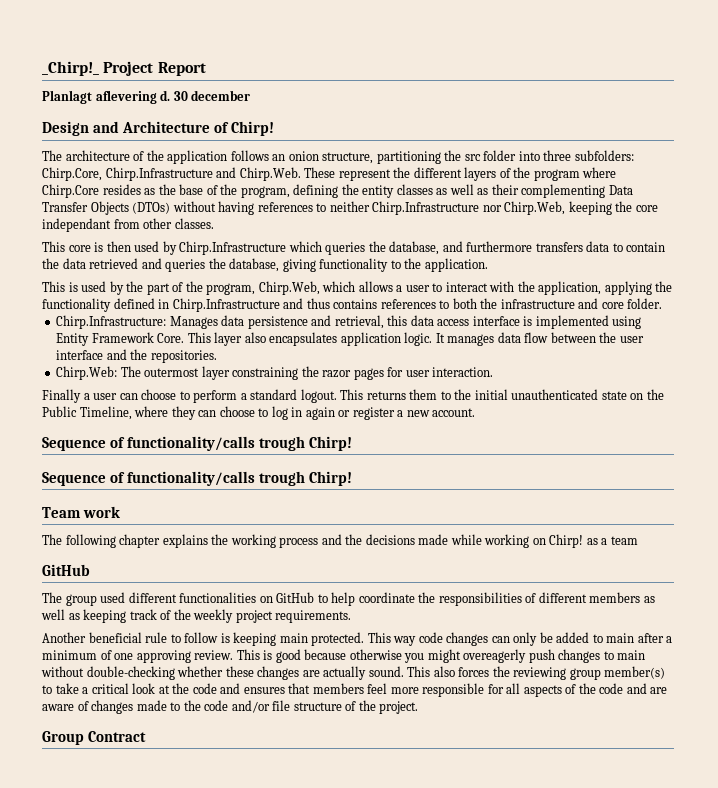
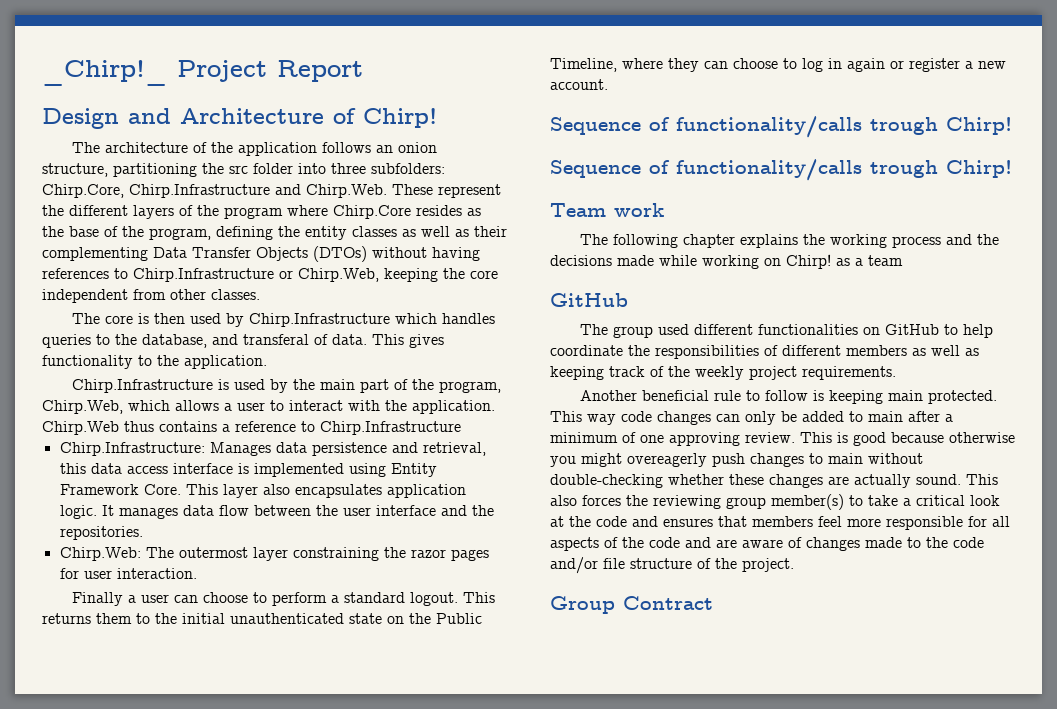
[42,90,251,104] // Planlagt aflevering d. 30 december -> (363, 71) none
[329,201,502,215] neither Chirp.Infrastructure nor -> [133,268,293,282] Chirp.Infrastructure or
[42,218,111,232] independant -> [42,289,128,303] independent
[42,241,65,252] This -> [71,313,100,324] The
[325,241,666,255] [42,258,316,272] queries the database, and furthermore transfers data to contain the data retrieved and queries the database, giving -> [441,313,495,324] [42,334,444,348] handles queries to the database, and transferal of data. This gives
[42,281,65,292] This -> [71,379,213,393] Chirp.Infrastructure
(144, 286) none -> [319,379,355,390] main
[538,281,673,295] [42,298,663,312] application, applying the functionality defined in Chirp.Infrastructure and thus contains references to both the infrastructure and core folder. -> [412,400,495,414] [42,421,461,435] application. Chirp.Web thus contains a reference to Chirp.Infrastructure

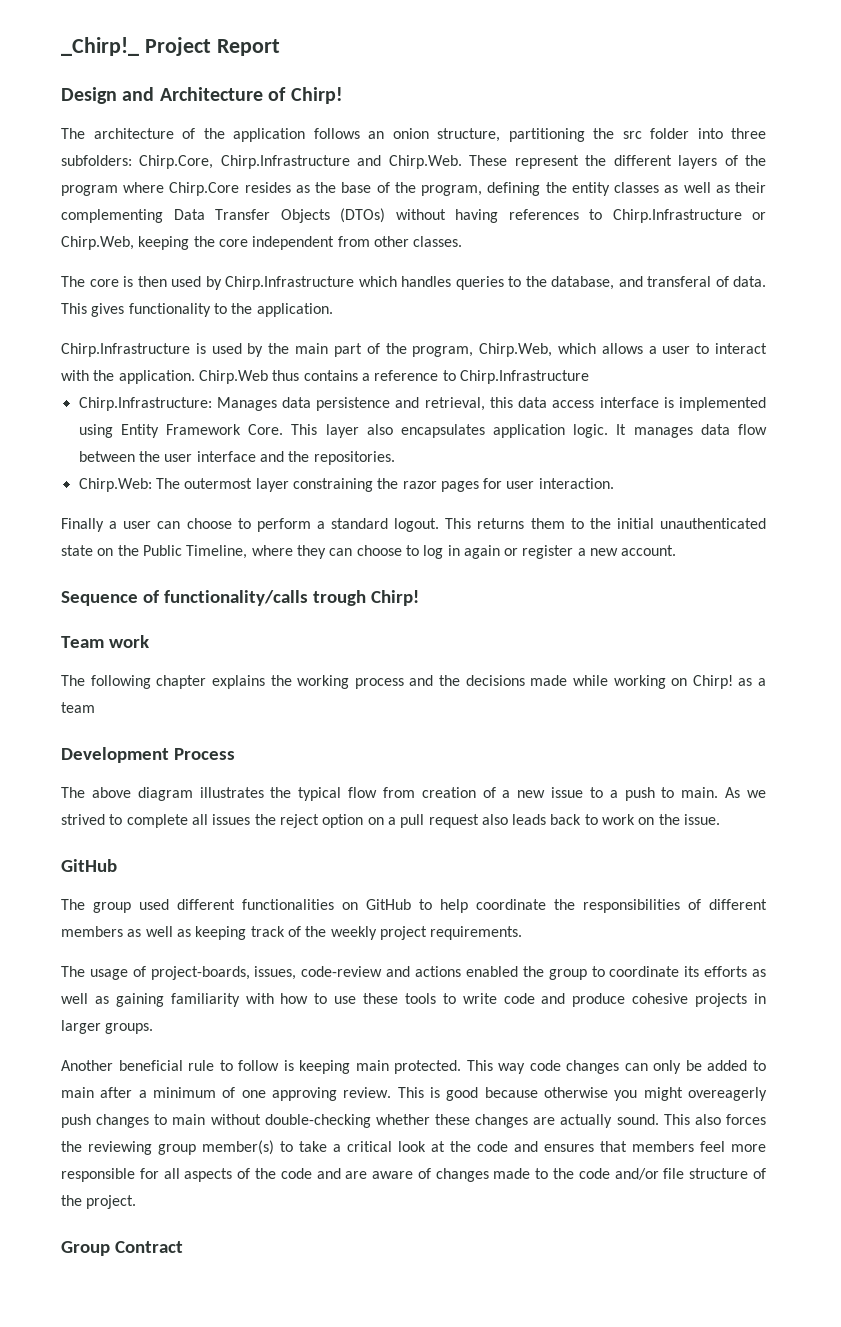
[550,159,1012,181] // Sequence of functionality/calls trough Chirp! -> (419, 598) none
(903, 260) none -> [61,747,235,763] [61,787,767,801] [61,814,721,828] // Development Process // The above diagram illustrates the typical flow from creation of a new issue to a push to main. As we strived to complete all issues the reject option on a pull request also leads back to work on the issue.
(896, 373) none -> [61,966,767,980] [61,993,766,1007] [61,1020,154,1034] // The usage of project-boards, issues, code-review and actions enabled the group to coordinate its efforts as well as gaining familiarity with how to use these tools to write code and produce cohesive projects in larger groups.

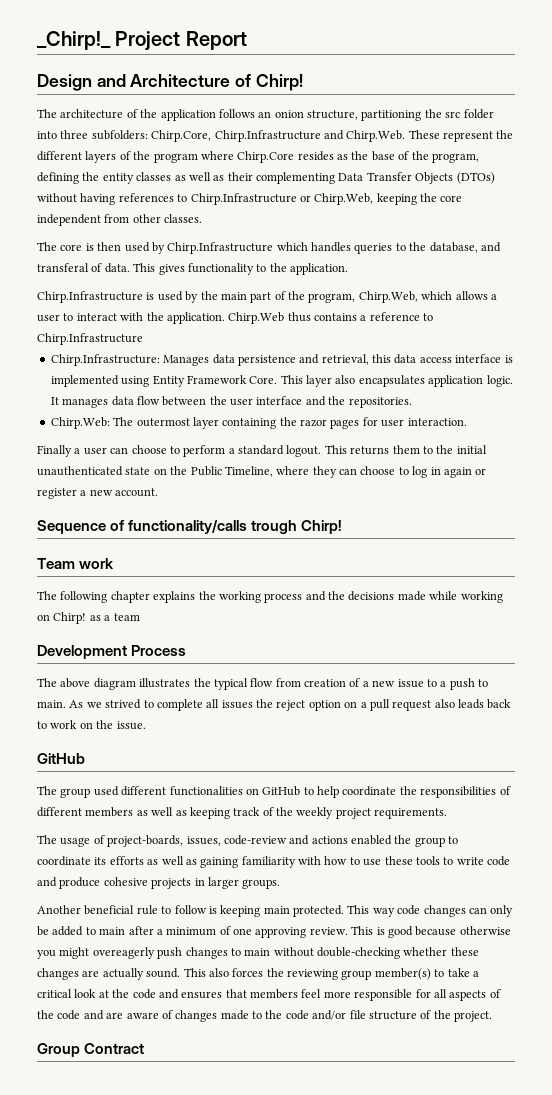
[292,478,373,492] constraining -> [222,418,277,429] containing

